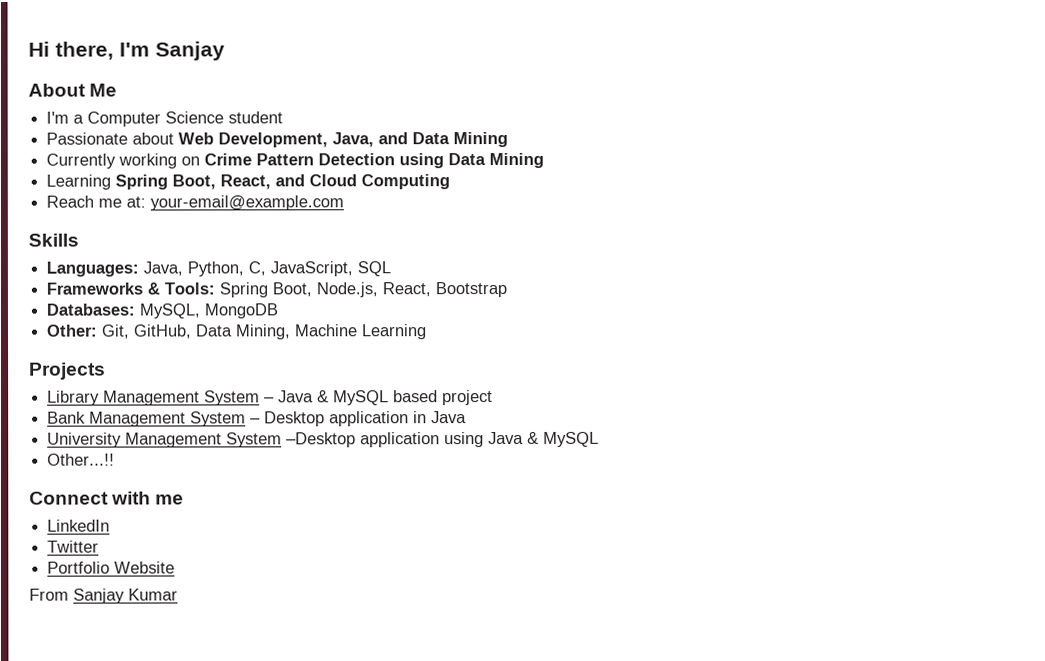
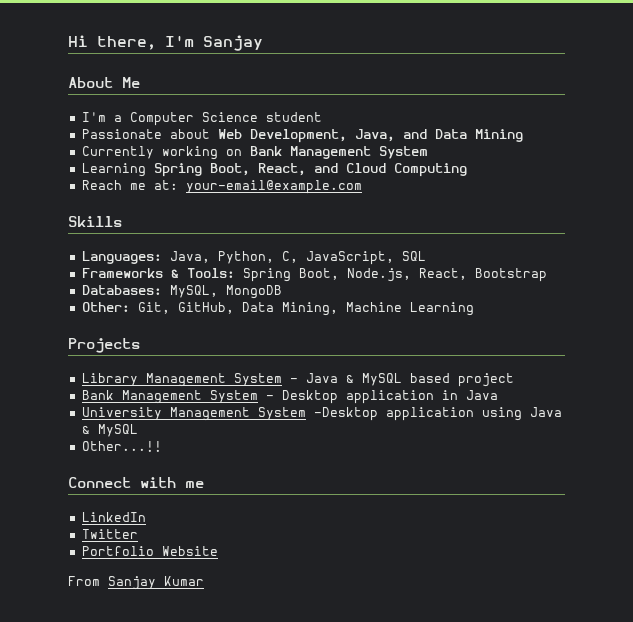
[204,152,545,169] Crime Pattern Detection using Data Mining -> [249,146,428,159] Bank Management System

